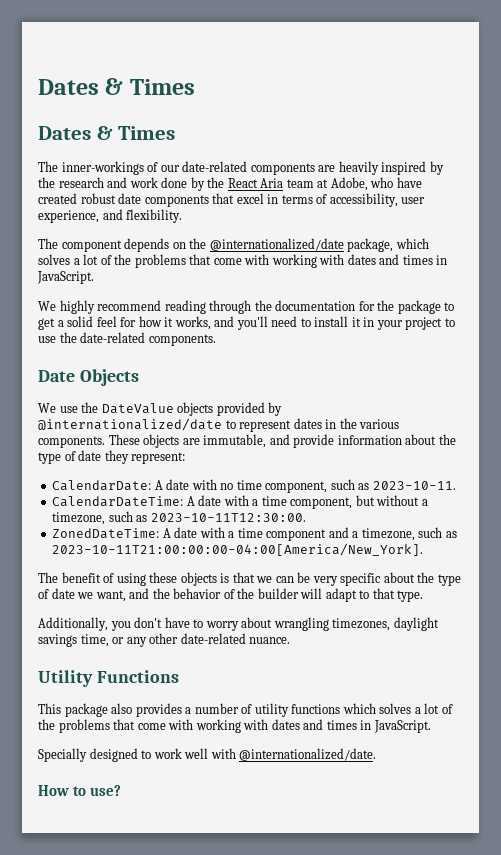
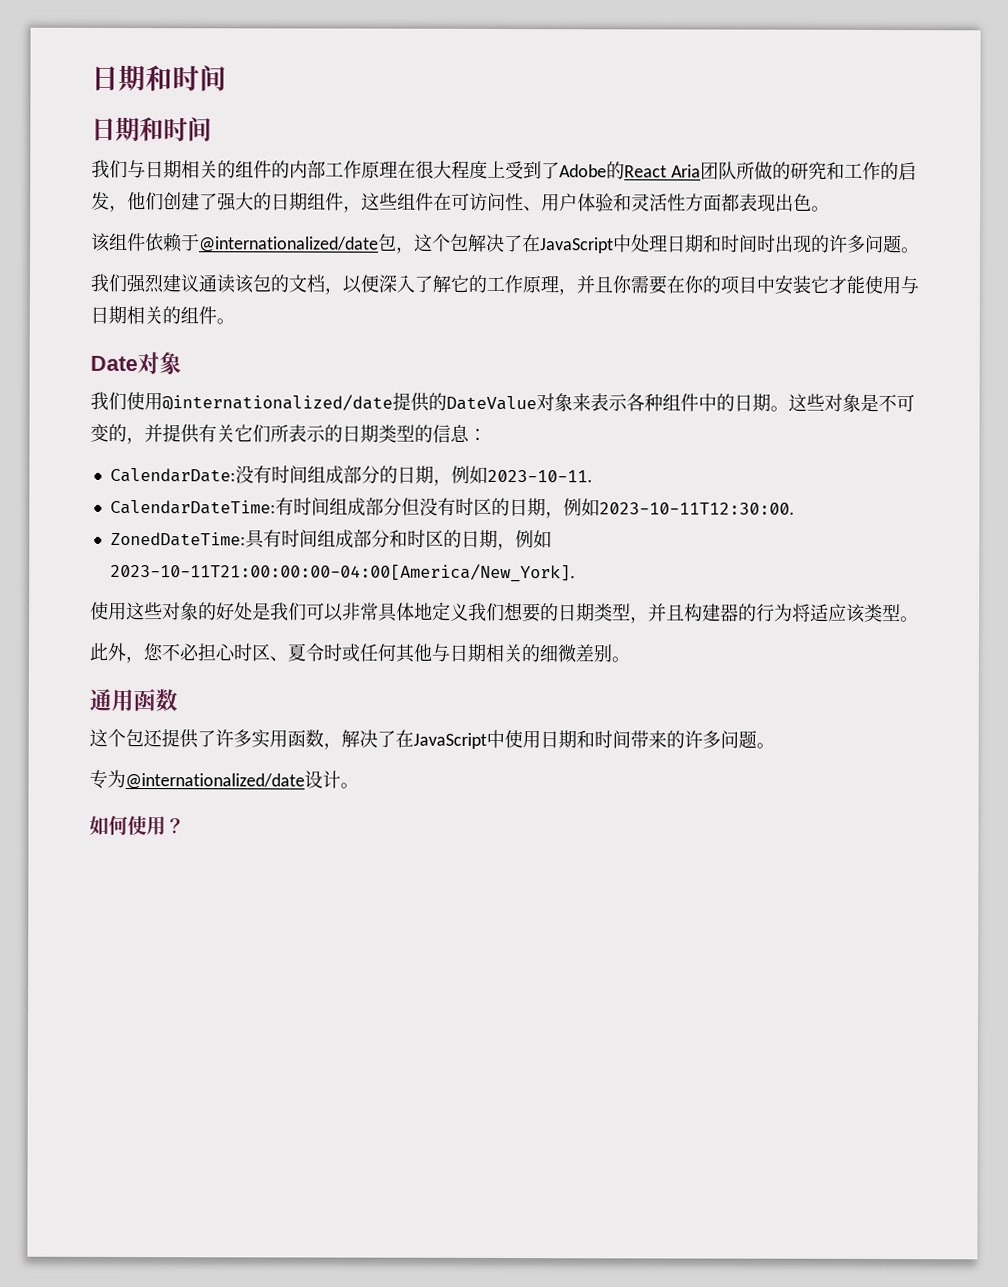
[38,78,195,95] [38,126,176,140] [38,161,444,175] [38,177,422,191] [38,193,426,207] [38,209,183,223] [38,238,429,252] [38,254,448,268] [37,271,94,284] [38,300,455,314] [38,316,455,330] [38,332,216,346] [38,369,139,386] [38,402,283,416] [38,418,400,432] [38,434,456,448] [38,450,186,464] [52,479,456,493] [52,495,428,509] [52,511,306,525] [52,527,457,541] [52,543,424,556] [38,572,461,586] [38,588,424,602] [38,617,439,631] [38,633,291,647] [38,670,179,687] [38,703,453,717] [38,719,431,733] [38,748,377,762] [38,785,122,796] Dates & Times // Dates & Times // The inner-workings of our date-related components are heavily inspired by the research and work done by the React Aria team at Adobe, who have created robust date components that excel in terms of accessibility, user experience, and flexibility. // The component depends on the @internationalized/date package, which solves a lot of the problems that come with working with dates and times in JavaScript. // We highly recommend reading through the documentation for the package to get a solid feel for how it works, and you'll need to install it in your project to use the date-related components. // Date Objects // We use the DateValue objects provided by @internationalized/date to represent dates in the various components. These objects are immutable, and provide information about the type of date they represent: // CalendarDate: A date with no time component, such as 2023-10-11. // CalendarDateTime: A date with a time component, but without a timezone, such as 2023-10-11T12:30:00. // ZonedDateTime: A date with a time component and a timezone, such as 2023-10-11T21:00:00:00-04:00[America/New_York]. // The benefit of using these objects is that we can be very specific about the type of date we want, and the behavior of the builder will adapt to that type. // Additionally, you don't have to worry about wrangling timezones, daylight savings time, or any other date-related nuance. // Utility Functions // This package also provides a number of utility functions which solves a lot of the problems that come with working with dates and times in JavaScript. // Specially designed to work well with @internationalized/date. // How to use? -> [91,64,227,92] [91,116,212,142] [91,159,917,181] [91,191,830,213] [91,232,920,254] [90,273,919,296] [90,305,235,325] [90,352,182,375] [90,391,915,413] [90,423,487,445] [109,465,593,486] [109,497,795,519] [109,529,552,551] [109,562,576,583] [90,601,919,624] [89,642,630,664] [89,688,178,712] [89,728,775,750] [89,769,359,790] [89,815,185,836] 日期和时间 // 日期和时间 // 我们与日期相关的组件的内部工作原理在很大程度上受到了Adobe的React Aria团队所做的研究和工作的启发，他们创建了强大的日期组件，这些组件在可访问性、用户体验和灵活性方面都表现出色。 // 该组件依赖于@internationalized/date包，这个包解决了在JavaScript中处理日期和时间时出现的许多问题。 // 我们强烈建议通读该包的文档，以便深入了解它的工作原理，并且你需要在你的项目中安装它才能使用与日期相关的组件。 // Date对象 // 我们使用@internationalized/date提供的DateValue对象来表示各种组件中的日期。这些对象是不可变的，并提供有关它们所表示的日期类型的信息： // CalendarDate:没有时间组成部分的日期，例如2023-10-11. // CalendarDateTime:有时间组成部分但没有时区的日期，例如2023-10-11T12:30:00. // ZonedDateTime:具有时间组成部分和时区的日期，例如2023-10-11T21:00:00:00-04:00[America/New_York]. // 使用这些对象的好处是我们可以非常具体地定义我们想要的日期类型，并且构建器的行为将适应该类型。 // 此外，您不必担心时区、夏令时或任何其他与日期相关的细微差别。 // 通用函数 // 这个包还提供了许多实用函数，解决了在JavaScript中使用日期和时间带来的许多问题。 // 专为@internationalized/date设计。 // 如何使用？

